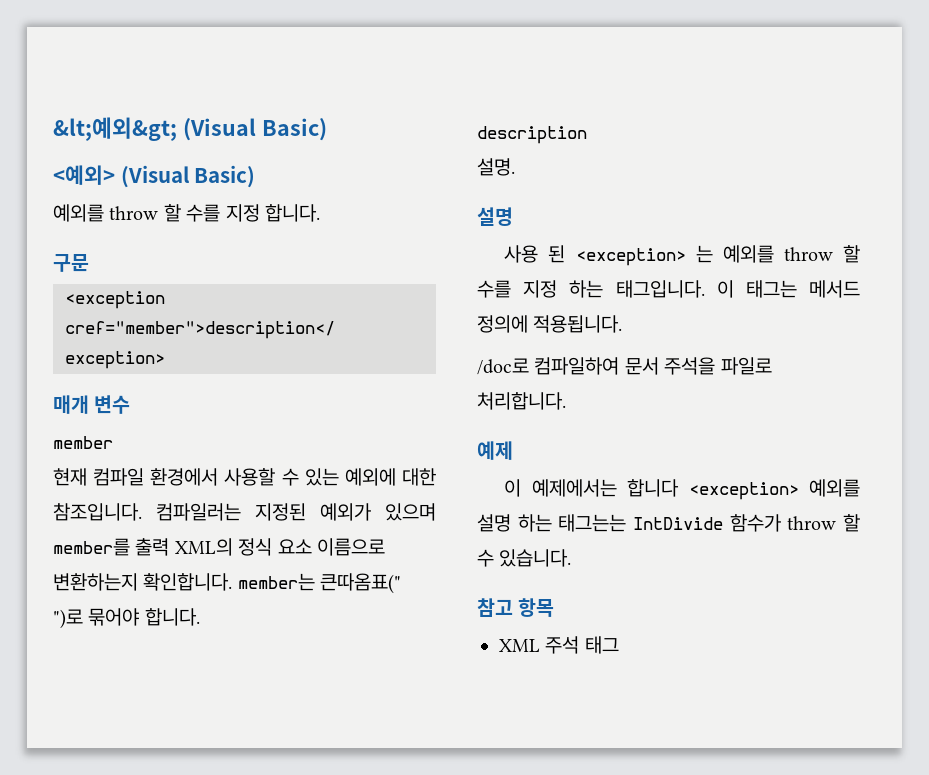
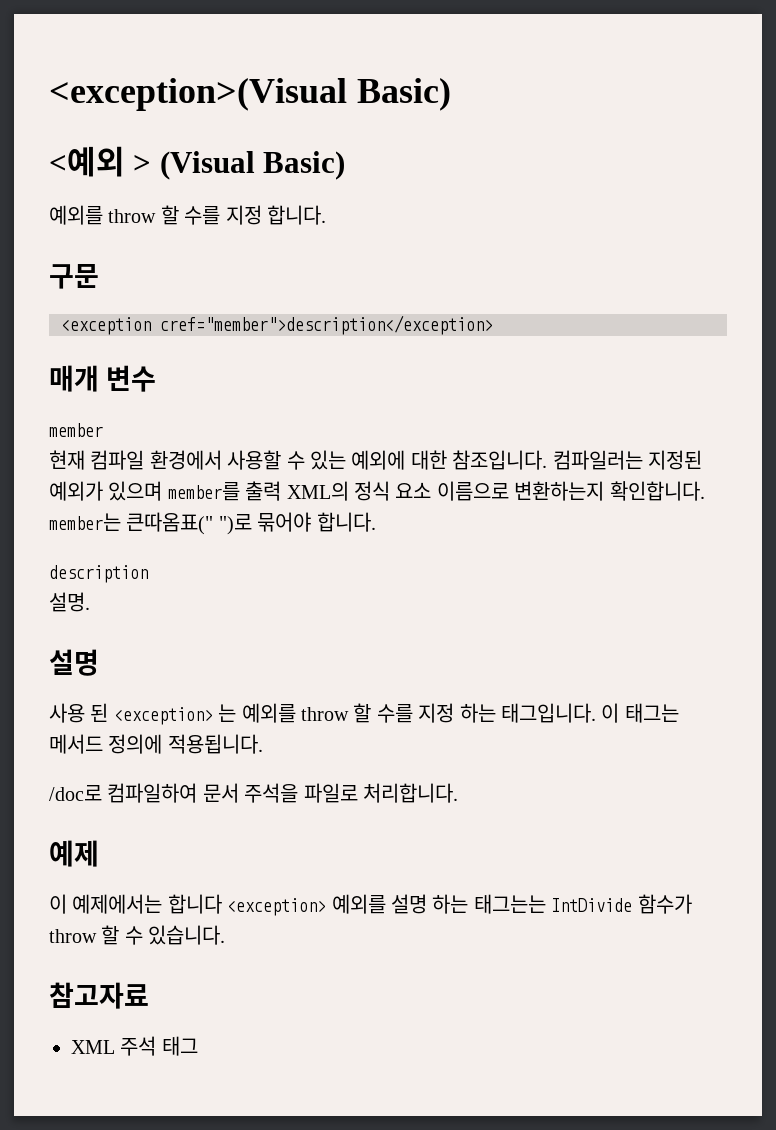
[53,117,327,141] [53,165,115,185] &lt;예외&gt; (Visual Basic) // <예외> -> [49,78,451,111] [49,146,152,177] <exception>(Visual Basic) // <예외 >
[477,598,555,617] 참고 항목 -> [49,982,149,1009] 참고자료

